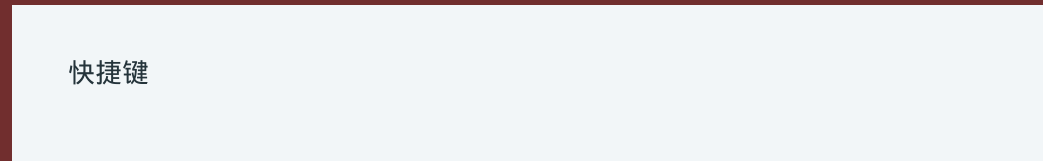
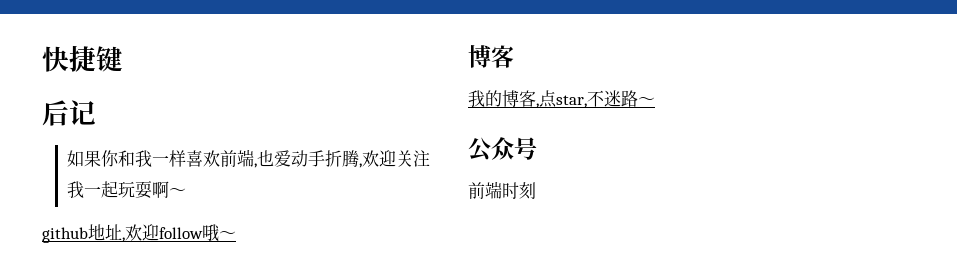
(149, 72) none -> [42,100,96,126] [67,149,431,168] [67,181,187,199] [42,224,236,243] [468,45,514,68] [468,90,655,108] [468,137,537,162] [468,181,536,199] // 后记 // 如果你和我一样喜欢前端,也爱动手折腾,欢迎关注我一起玩耍啊～ // github地址,欢迎follow哦～ // 博客 // 我的博客,点star,不迷路～ // 公众号 // 前端时刻

